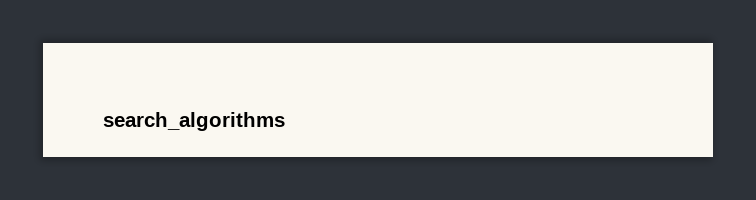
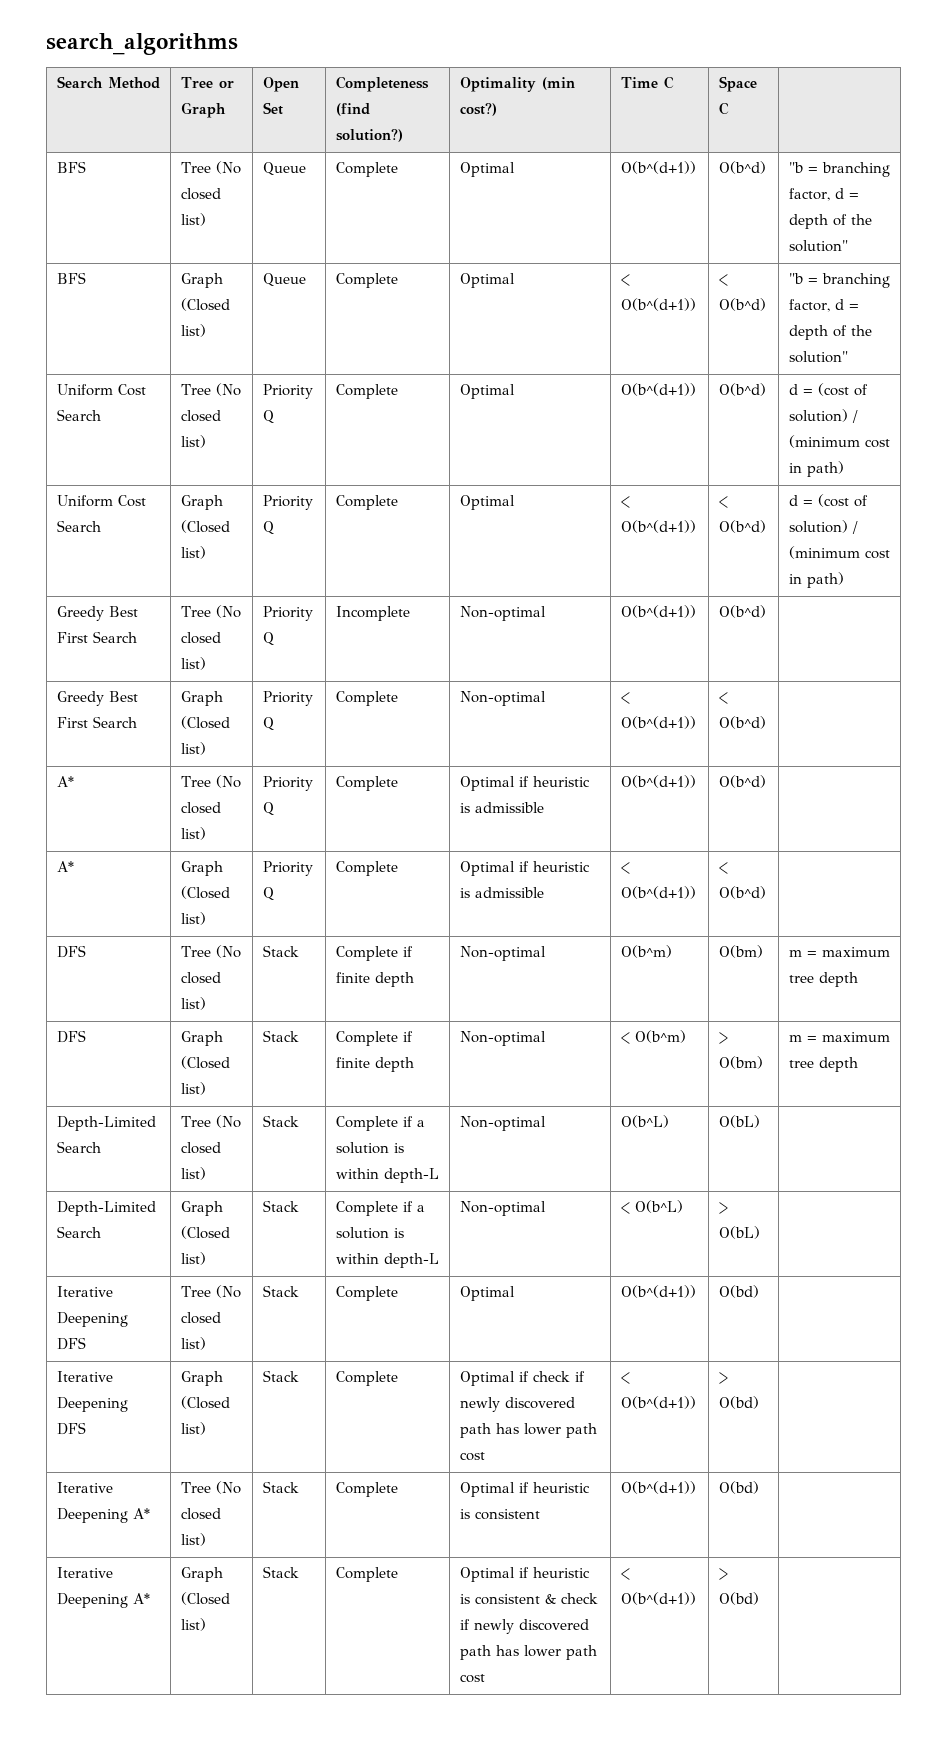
(285, 121) none -> [56,76,160,89] [180,77,234,88] [180,102,226,118] [262,77,299,92] [262,102,283,115] [335,76,429,92] [335,103,370,116] [335,129,403,142] [459,77,575,92] [459,103,497,116] [620,76,674,89] [718,76,757,92] [718,102,729,115] [56,161,86,173] [180,161,241,174] [180,188,221,200] [180,213,206,226] [262,162,306,176] [335,162,398,177] [459,162,515,177] [620,161,696,174] [718,161,766,174] [788,162,890,177] [788,188,859,201] [788,214,872,229] [788,240,848,252] [56,272,86,284] [180,273,223,288] [180,298,230,311] [180,324,206,337] [262,273,306,287] [335,273,398,288] [459,273,515,288] [620,274,630,286] [620,298,696,311] [718,274,728,286] [718,298,766,311] [788,273,890,288] [788,299,859,312] [788,325,872,340] [788,351,848,363] [56,384,146,396] [56,409,101,421] [180,383,241,396] [180,410,221,422] [180,435,206,448] [262,384,313,399] [262,410,274,424] [335,384,398,399] [459,384,515,399] [620,383,696,396] [718,383,766,396] [788,383,868,396] [788,409,858,423] [788,435,890,448] [788,461,844,477] [56,495,146,507] [56,520,101,532] [180,495,223,510] [180,520,230,533] [180,546,206,559] [262,495,313,510] [262,521,274,535] [335,495,398,510] [459,495,515,510] [620,496,630,508] [620,520,696,533] [718,496,728,508] [718,520,766,533] [788,494,868,507] [788,520,858,534] [788,546,890,559] [788,572,844,588] [56,606,138,621] [56,631,137,643] [180,605,241,618] [180,632,221,644] [180,657,206,670] [262,606,313,621] [262,632,274,646] [335,606,410,621] [459,606,546,621] [620,605,696,618] [718,605,766,618] [56,691,138,706] [56,716,137,728] [180,691,223,706] [180,716,230,729] [180,742,206,755] [262,691,313,706] [262,717,274,731] [335,691,398,706] [459,691,546,706] [620,692,630,704] [620,716,696,729] [718,692,728,704] [718,716,766,729] [56,776,74,787] [180,775,241,788] [180,802,221,814] [180,827,206,840] [262,776,313,791] [262,802,274,816] [335,776,398,791] [459,776,590,791] [459,802,544,813] [620,775,696,788] [718,775,766,788] [56,861,74,872] [180,861,223,876] [180,886,230,899] [180,912,206,925] [262,861,313,876] [262,887,274,901] [335,861,398,876] [459,861,590,876] [459,887,544,898] [620,862,630,874] [620,886,696,899] [718,862,728,874] [718,886,766,899] [56,945,86,958] [180,945,241,958] [180,972,221,984] [180,997,206,1010] [262,945,299,957] [335,946,413,961] [335,972,414,987] [459,946,546,961] [620,945,672,958] [718,945,763,958] [788,947,890,957] [788,972,858,987] [56,1030,86,1043] [180,1031,223,1046] [180,1056,230,1069] [180,1082,206,1095] [262,1030,299,1042] [335,1031,413,1046] [335,1057,414,1072] [459,1031,546,1046] [620,1030,686,1044] [718,1032,728,1044] [718,1056,763,1069] [788,1032,890,1042] [788,1057,858,1072] [56,1116,156,1131] [56,1141,101,1153] [180,1115,241,1128] [180,1142,221,1154] [180,1167,206,1180] [262,1115,299,1127] [335,1116,425,1131] [335,1142,404,1154] [335,1168,439,1183] [459,1116,546,1131] [620,1115,669,1128] [718,1115,760,1128] [56,1201,156,1216] [56,1226,101,1238] [180,1201,223,1216] [180,1226,230,1239] [180,1252,206,1265] [262,1200,299,1212] [335,1201,425,1216] [335,1227,404,1239] [335,1253,439,1268] [459,1201,546,1216] [620,1200,683,1214] [718,1202,728,1214] [718,1226,760,1239] [56,1286,113,1297] [56,1312,128,1327] [56,1337,86,1350] [180,1285,241,1298] [180,1312,221,1324] [180,1337,206,1350] [262,1285,299,1297] [335,1286,398,1301] [459,1286,515,1301] [620,1285,696,1298] [718,1285,759,1298] [56,1371,113,1382] [56,1397,128,1412] [56,1422,86,1435] [180,1371,223,1386] [180,1396,230,1409] [180,1422,206,1435] [262,1370,299,1382] [335,1371,398,1386] [459,1371,585,1386] [459,1397,575,1412] [459,1423,597,1438] [459,1452,485,1461] [620,1372,630,1384] [620,1396,696,1409] [718,1372,728,1384] [718,1396,759,1409] [56,1482,113,1493] [56,1508,150,1523] [180,1481,241,1494] [180,1508,221,1520] [180,1533,206,1546] [262,1481,299,1493] [335,1482,398,1497] [459,1482,590,1497] [459,1509,540,1520] [620,1481,696,1494] [718,1481,759,1494] [56,1567,113,1578] [56,1593,150,1608] [180,1567,223,1582] [180,1592,230,1605] [180,1618,206,1631] [262,1566,299,1578] [335,1567,398,1582] [459,1567,590,1582] [459,1593,598,1605] [459,1619,589,1634] [459,1645,597,1660] [459,1674,485,1683] [620,1568,630,1580] [620,1592,696,1605] [718,1568,728,1580] [718,1592,759,1605] // Search Method | Tree or Graph | Open Set | Completeness (find solution?) | Optimality (min cost?) | Time C | Space C | // BFS | Tree (No closed list) | Queue | Complete | Optimal | O(b^(d+1)) | O(b^d) | "b = branching factor, d = depth of the solution" // BFS | Graph (Closed list) | Queue | Complete | Optimal | < O(b^(d+1)) | < O(b^d) | "b = branching factor, d = depth of the solution" // Uniform Cost Search | Tree (No closed list) | Priority Q | Complete | Optimal | O(b^(d+1)) | O(b^d) | d = (cost of solution) / (minimum cost in path) // Uniform Cost Search | Graph (Closed list) | Priority Q | Complete | Optimal | < O(b^(d+1)) | < O(b^d) | d = (cost of solution) / (minimum cost in path) // Greedy Best First Search | Tree (No closed list) | Priority Q | Incomplete | Non-optimal | O(b^(d+1)) | O(b^d) | // Greedy Best First Search | Graph (Closed list) | Priority Q | Complete | Non-optimal | < O(b^(d+1)) | < O(b^d) | // A* | Tree (No closed list) | Priority Q | Complete | Optimal if heuristic is admissible | O(b^(d+1)) | O(b^d) | // A* | Graph (Closed list) | Priority Q | Complete | Optimal if heuristic is admissible | < O(b^(d+1)) | < O(b^d) | // DFS | Tree (No closed list) | Stack | Complete if finite depth | Non-optimal | O(b^m) | O(bm) | m = maximum tree depth // DFS | Graph (Closed list) | Stack | Complete if finite depth | Non-optimal | < O(b^m) | > O(bm) | m = maximum tree depth // Depth-Limited Search | Tree (No closed list) | Stack | Complete if a solution is within depth-L | Non-optimal | O(b^L) | O(bL) | // Depth-Limited Search | Graph (Closed list) | Stack | Complete if a solution is within depth-L | Non-optimal | < O(b^L) | > O(bL) | // Iterative Deepening DFS | Tree (No closed list) | Stack | Complete | Optimal | O(b^(d+1)) | O(bd) | // Iterative Deepening DFS | Graph (Closed list) | Stack | Complete | Optimal if check if newly discovered path has lower path cost | < O(b^(d+1)) | > O(bd) | // Iterative Deepening A* | Tree (No closed list) | Stack | Complete | Optimal if heuristic is consistent | O(b^(d+1)) | O(bd) | // Iterative Deepening A* | Graph (Closed list) | Stack | Complete | Optimal if heuristic is consistent & check if newly discovered path has lower path cost | < O(b^(d+1)) | > O(bd) |

